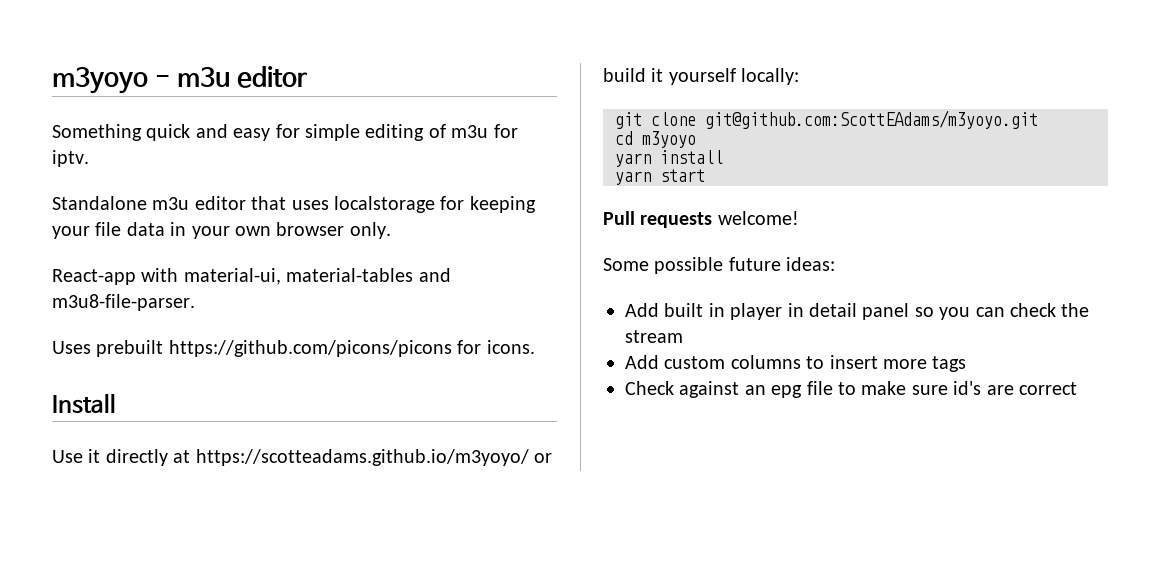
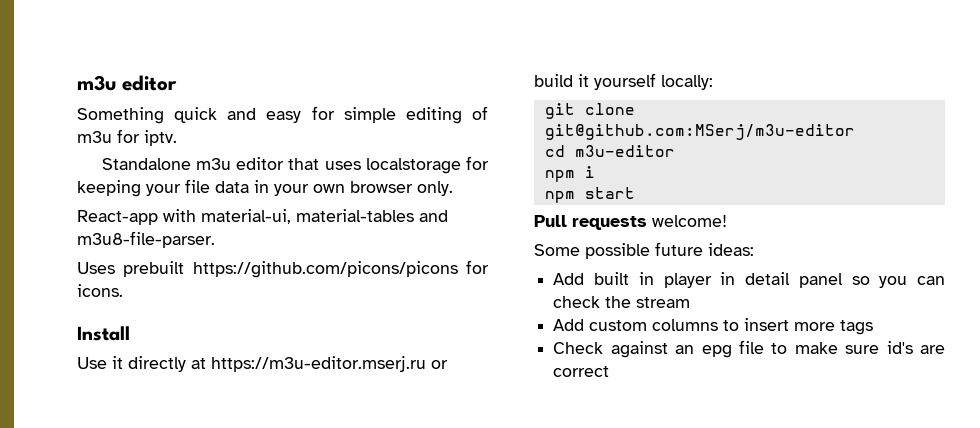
[52,67,170,94] m3yoyo - -> (77, 83) none
[195,449,529,466] https://scotteadams.github.io/m3yoyo/ -> [211,356,426,372] https://m3u-editor.mserj.ru
[705,110,1038,129] git@github.com:ScottEAdams/m3yoyo.git -> [544,124,855,140] git@github.com:MSerj/m3u-editor
[642,131,696,148] [615,150,723,167] [615,171,651,185] m3yoyo // yarn install // yarn -> [574,145,675,157] [544,166,595,182] [544,191,575,203] m3u-editor // npm i // npm

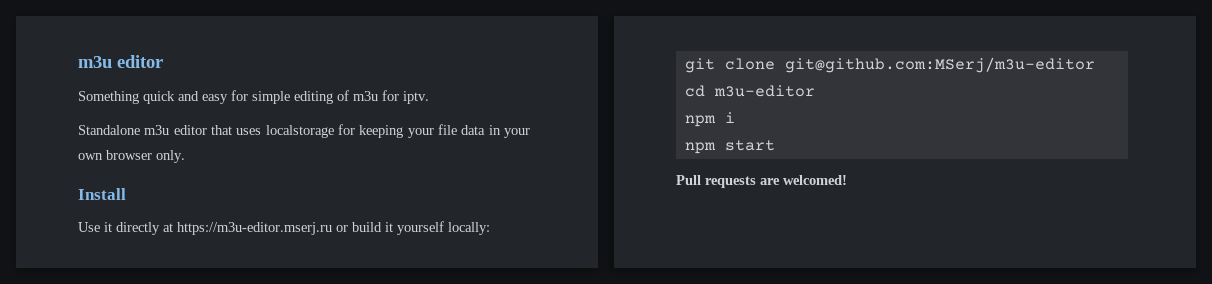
[77,209,448,225] [77,231,215,248] [77,260,489,278] [77,284,123,297] // React-app with material-ui, material-tables and m3u8-file-parser. // Uses prebuilt https://github.com/picons/picons for icons. -> (185, 156) none
[652,215,727,227] [534,242,754,259] [553,272,945,288] [553,296,691,308] [553,318,874,335] [553,340,945,358] [553,366,610,377] welcome! // Some possible future ideas: // Add built in player in detail panel so you can check the stream // Add custom columns to insert more tags // Check against an epg file to make sure id's are correct -> [760,175,847,185] are welcomed!

